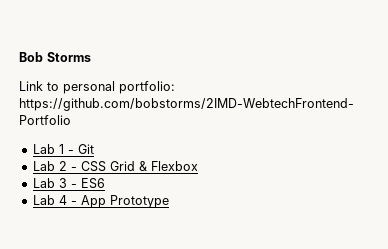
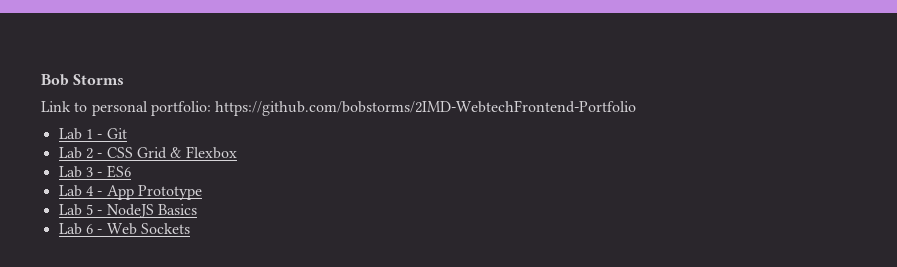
(169, 201) none -> [58,204,197,218] [58,223,190,235] // Lab 5 - NodeJS Basics // Lab 6 - Web Sockets

